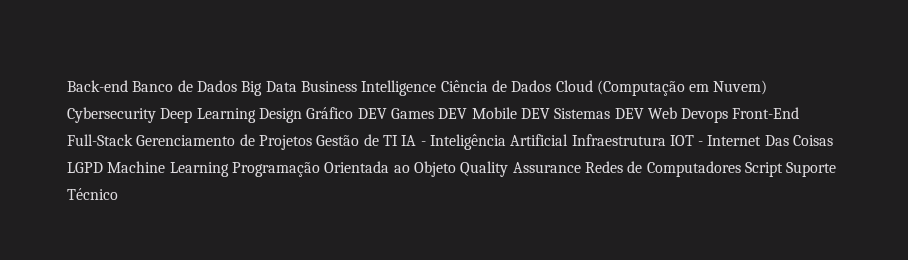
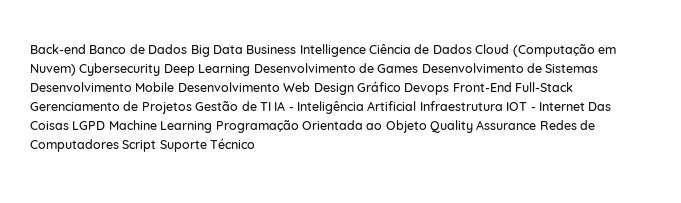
[258,107,677,123] Design Gráfico DEV Games DEV Mobile DEV Sistemas DEV Web -> [253,63,599,73] [30,81,401,95] Desenvolvimento de Games Desenvolvimento de Sistemas Desenvolvimento Mobile Desenvolvimento Web Design Gráfico

